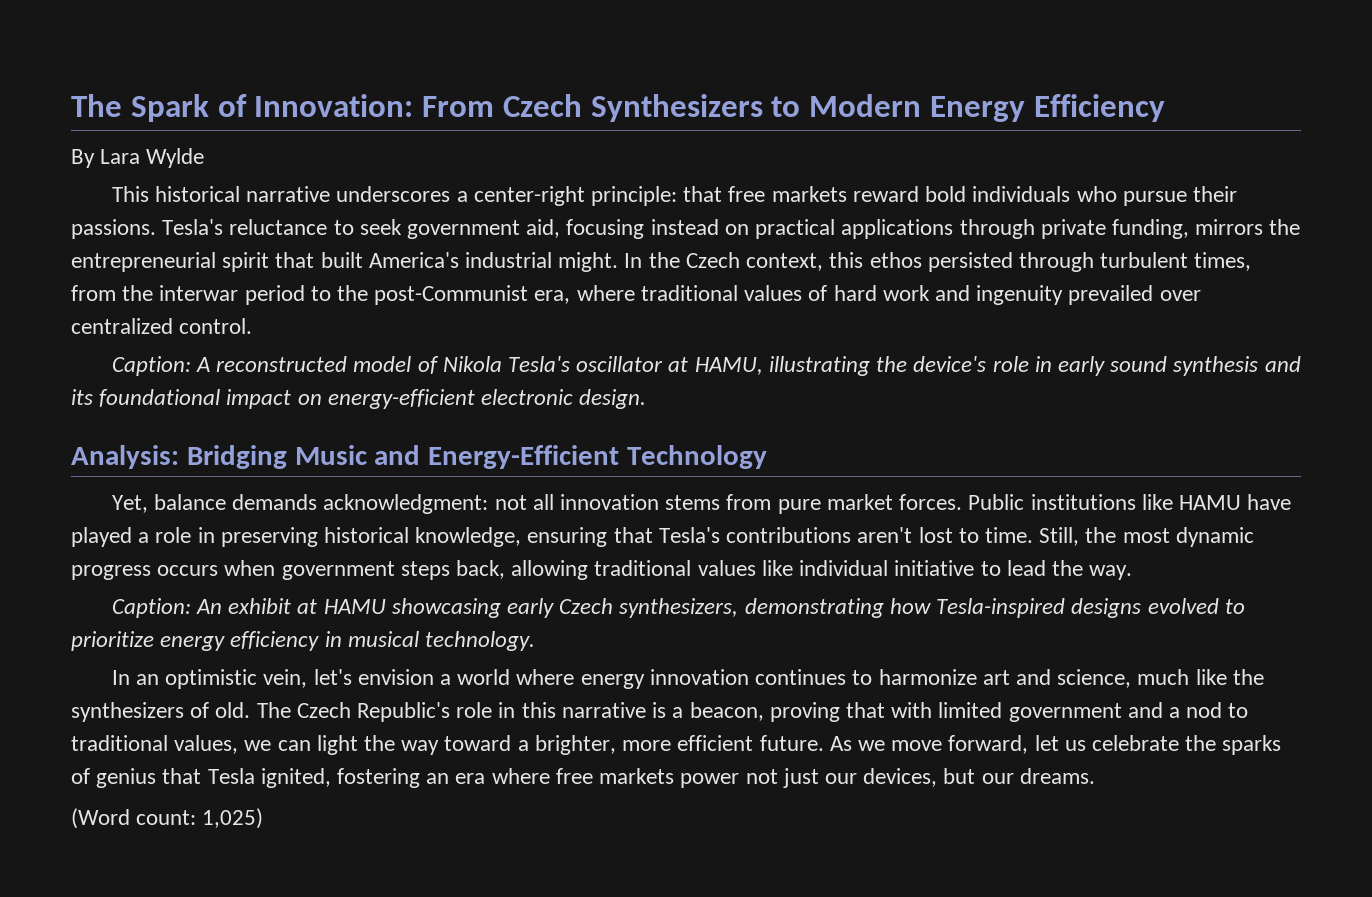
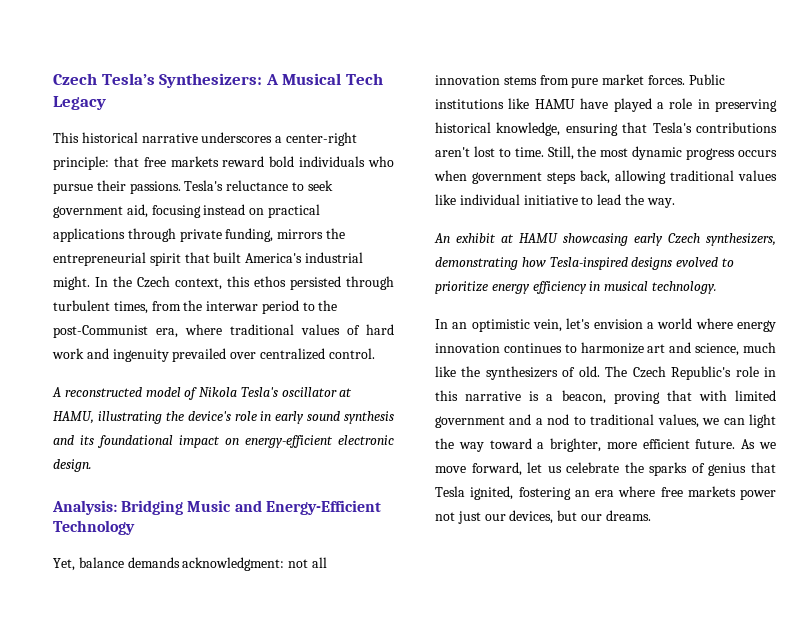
[71,94,1165,122] [71,148,205,168] The Spark of Innovation: From Czech Synthesizers to Modern Energy Efficiency // By Lara Wylde -> [53,73,383,88] [53,96,106,110] Czech Tesla’s Synthesizers: A Musical Tech Legacy
[111,356,191,376] Caption: -> (375, 353) none
[111,598,191,618] Caption: -> (675, 203) none
[71,808,264,829] // (Word count: 1,025) -> (651, 515) none

